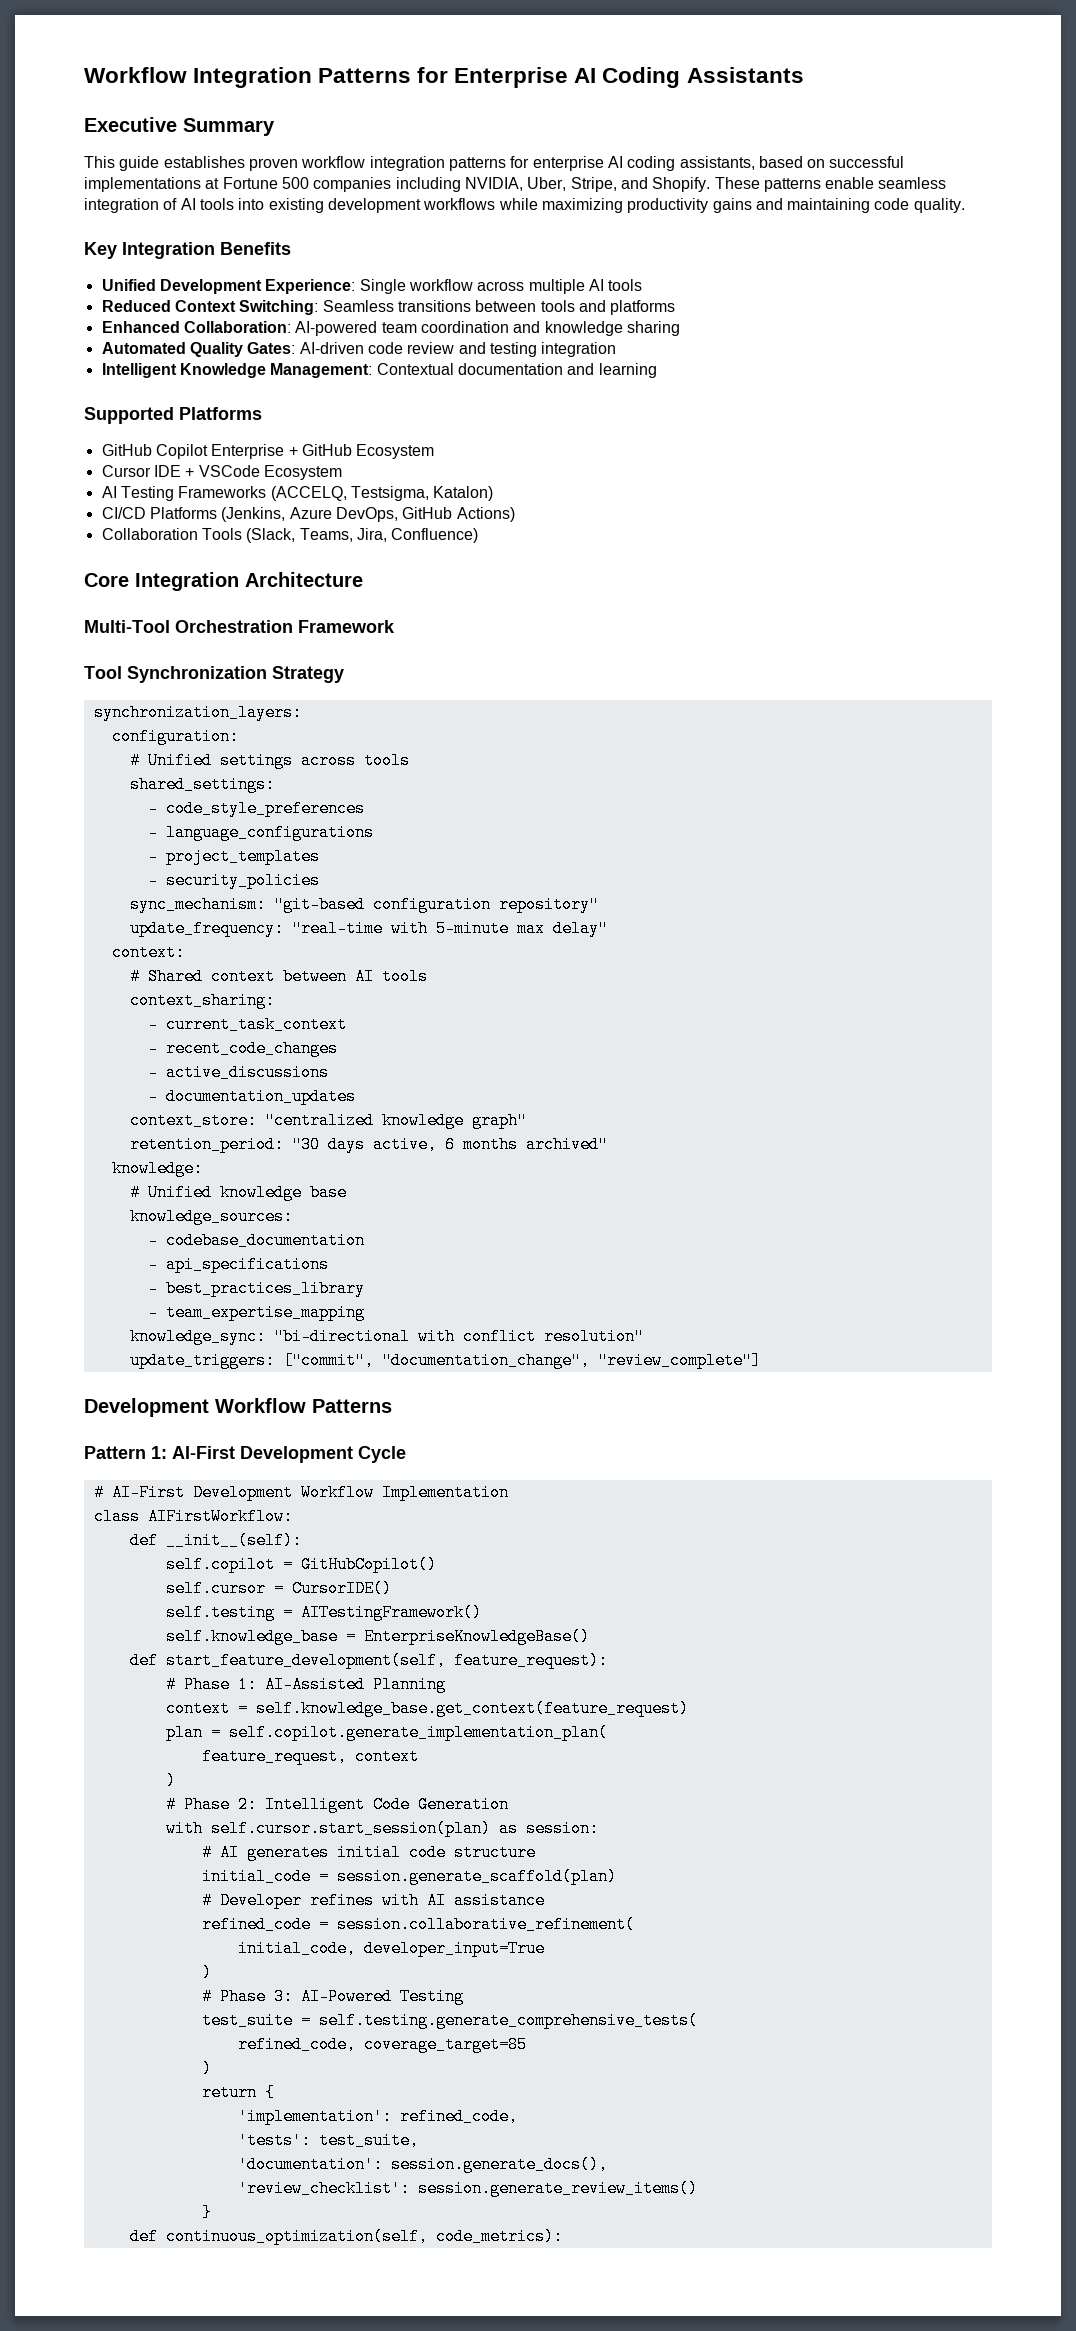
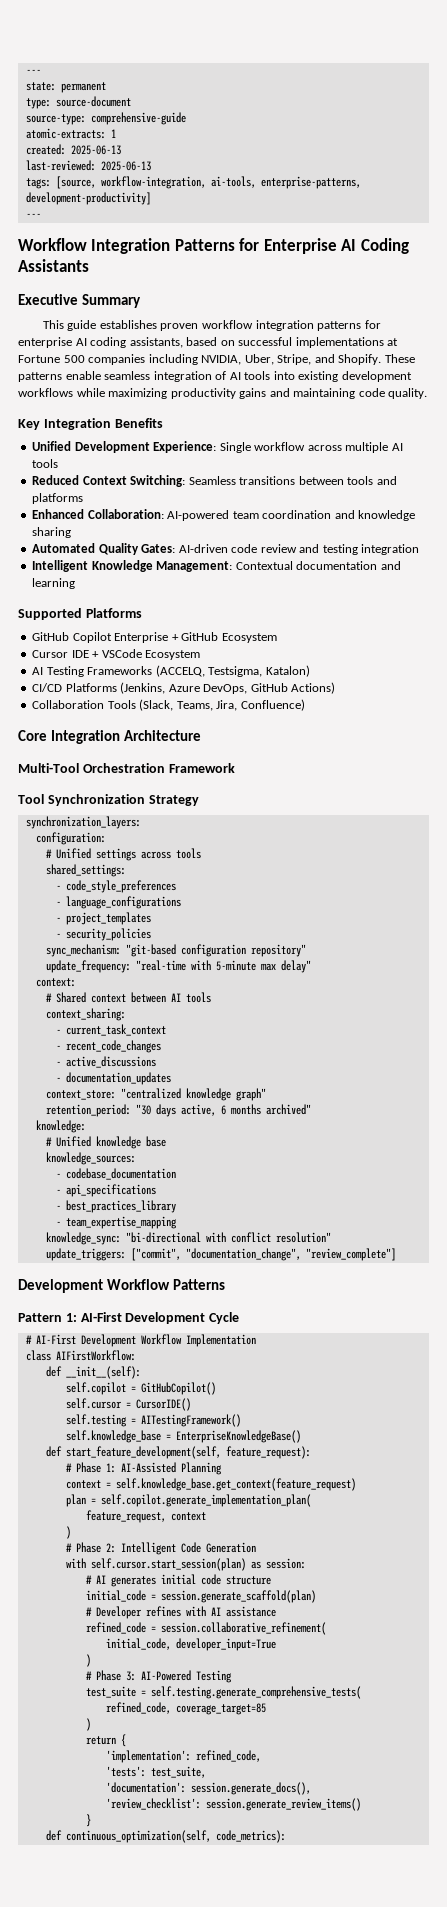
(84, 75) none -> [25,69,41,74] [25,82,106,93] [25,96,131,109] [25,112,186,125] [25,128,116,139] [25,144,121,155] [25,160,151,171] [25,176,361,189] [25,192,151,205] [25,213,41,218] --- // state: permanent // type: source-document // source-type: comprehensive-guide // atomic-extracts: 1 // created: 2025-06-13 // last-reviewed: 2025-06-13 // tags: [source, workflow-integration, ai-tools, enterprise-patterns, development-productivity] // --- //

